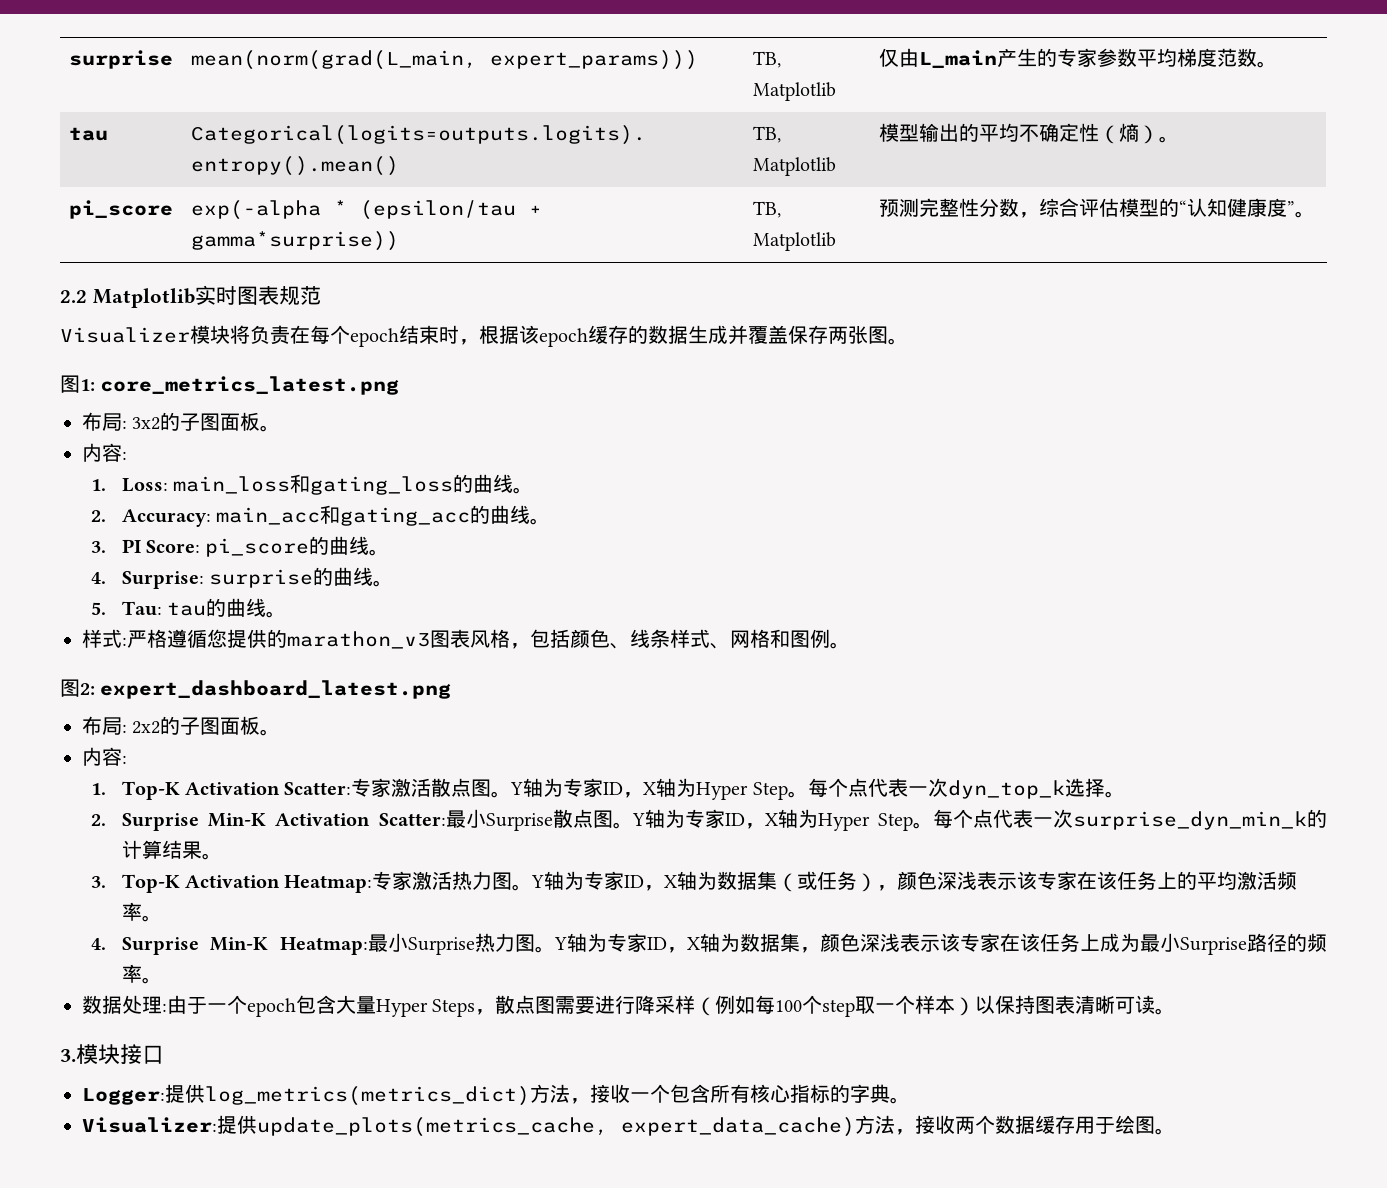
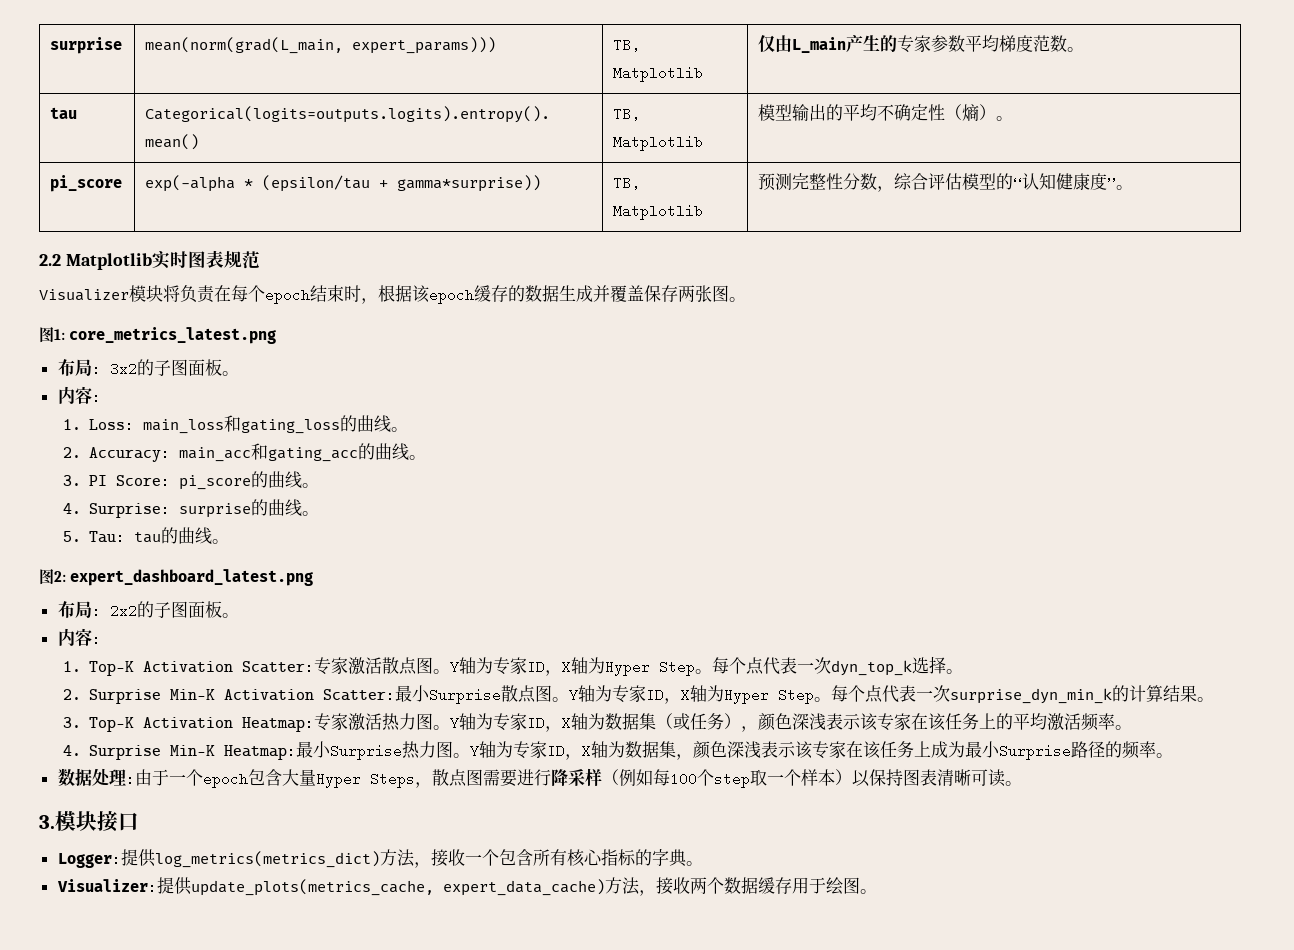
[82,629,850,649] // 样式:严格遵循您提供的marathon_v3图表风格，包括颜色、线条样式、网格和图例。 -> (230, 541) none

